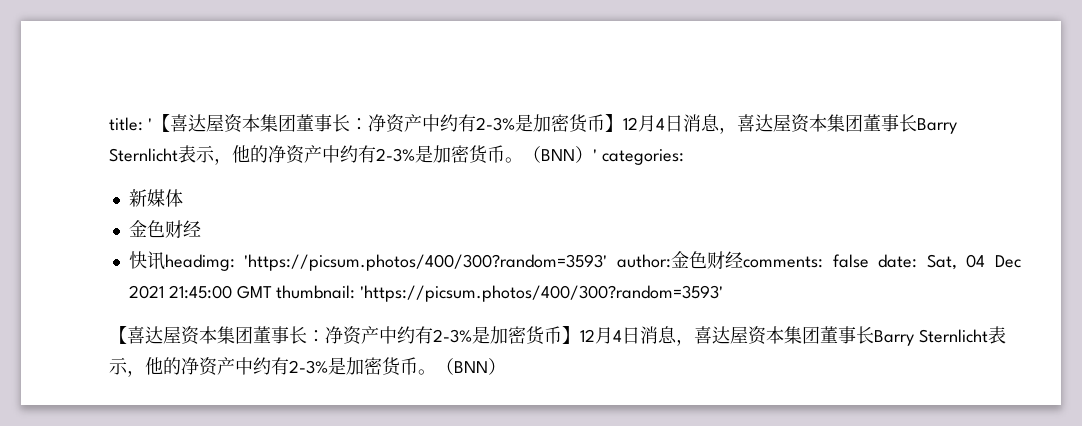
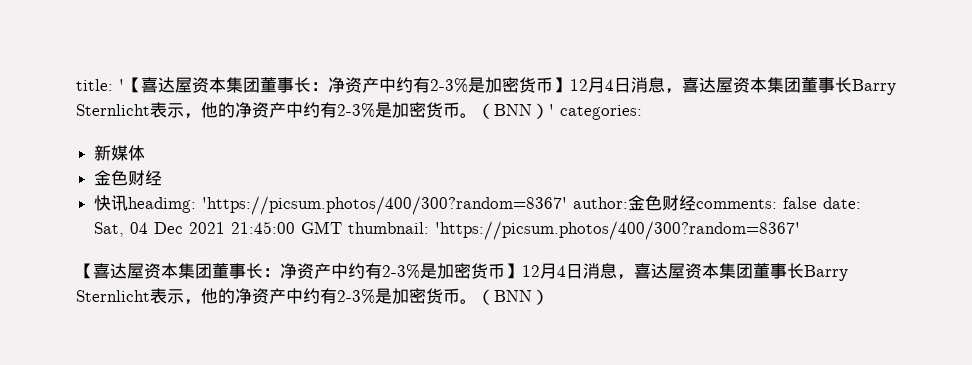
[244,254,608,271] 'https://picsum.photos/400/300?random=3593' -> [202,196,568,215] 'https://picsum.photos/400/300?random=8367'
[360,285,724,302] 'https://picsum.photos/400/300?random=3593' -> [435,221,801,240] 'https://picsum.photos/400/300?random=8367'

